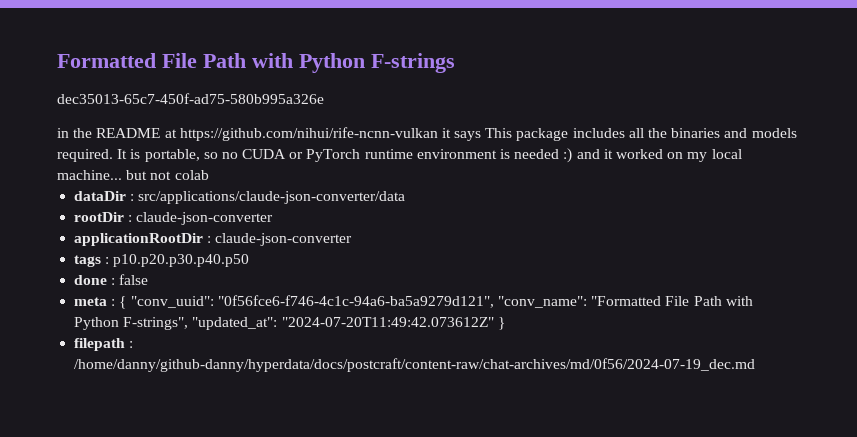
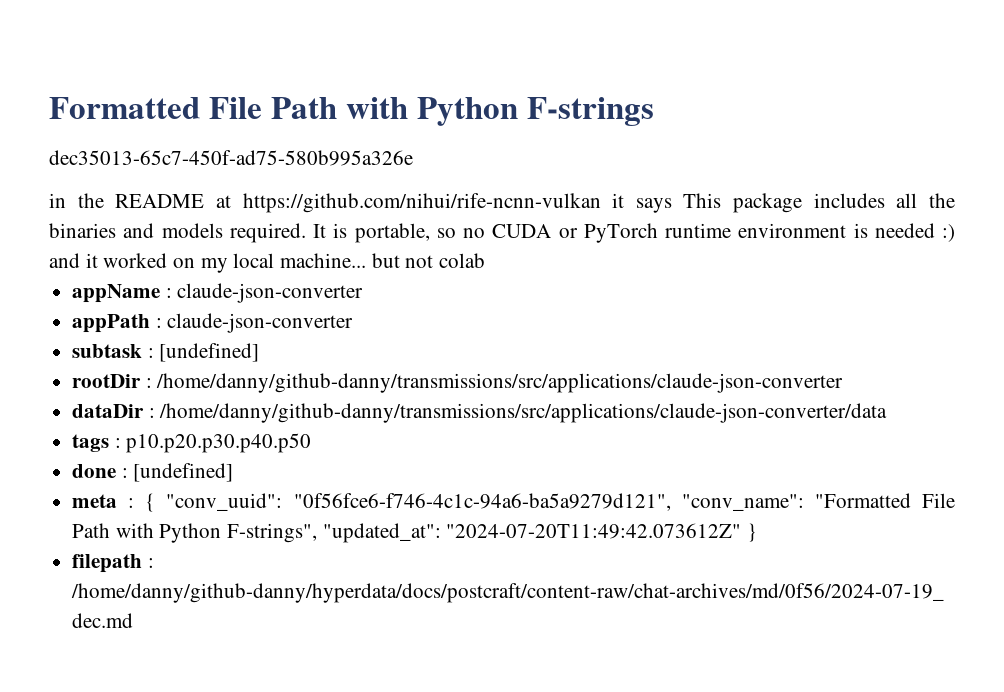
[74,191,406,204] [74,212,274,225] [74,233,353,246] dataDir : src/applications/claude-json-converter/data // rootDir : claude-json-converter // applicationRootDir : claude-json-converter -> [72,283,364,303] [72,313,354,333] [72,343,260,362] [72,373,844,393] [72,403,888,423] appName : claude-json-converter // appPath : claude-json-converter // subtask : [undefined] // rootDir : /home/danny/github-danny/transmissions/src/applications/claude-json-converter // dataDir : /home/danny/github-danny/transmissions/src/applications/claude-json-converter/data
[119,274,149,285] false -> [133,463,234,482] [undefined]

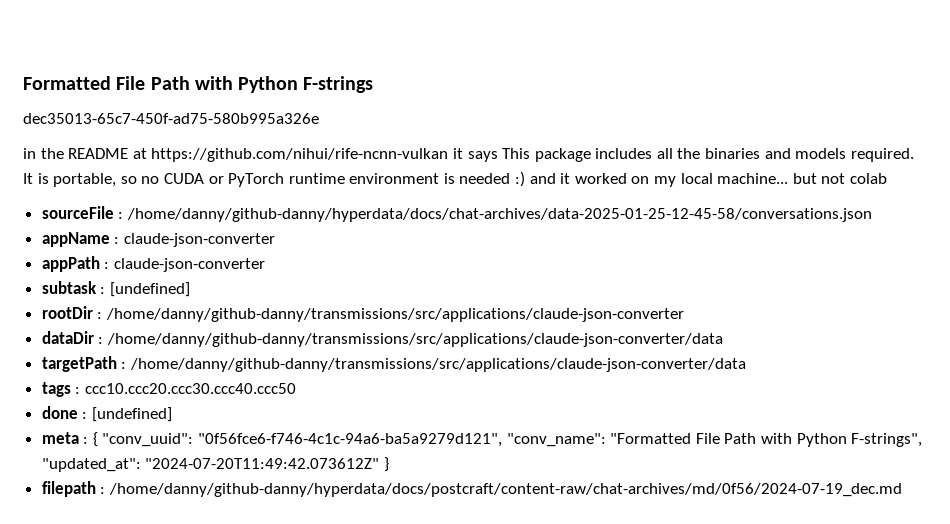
(486, 260) none -> [41,206,872,222] // sourceFile : /home/danny/github-danny/hyperdata/docs/chat-archives/data-2025-01-25-12-45-58/conversations.json
(888, 413) none -> [41,356,746,372] // targetPath : /home/danny/github-danny/transmissions/src/applications/claude-json-converter/data
[126,433,312,453] p10.p20.p30.p40.p50 -> [84,383,296,394] ccc10.ccc20.ccc30.ccc40.ccc50

